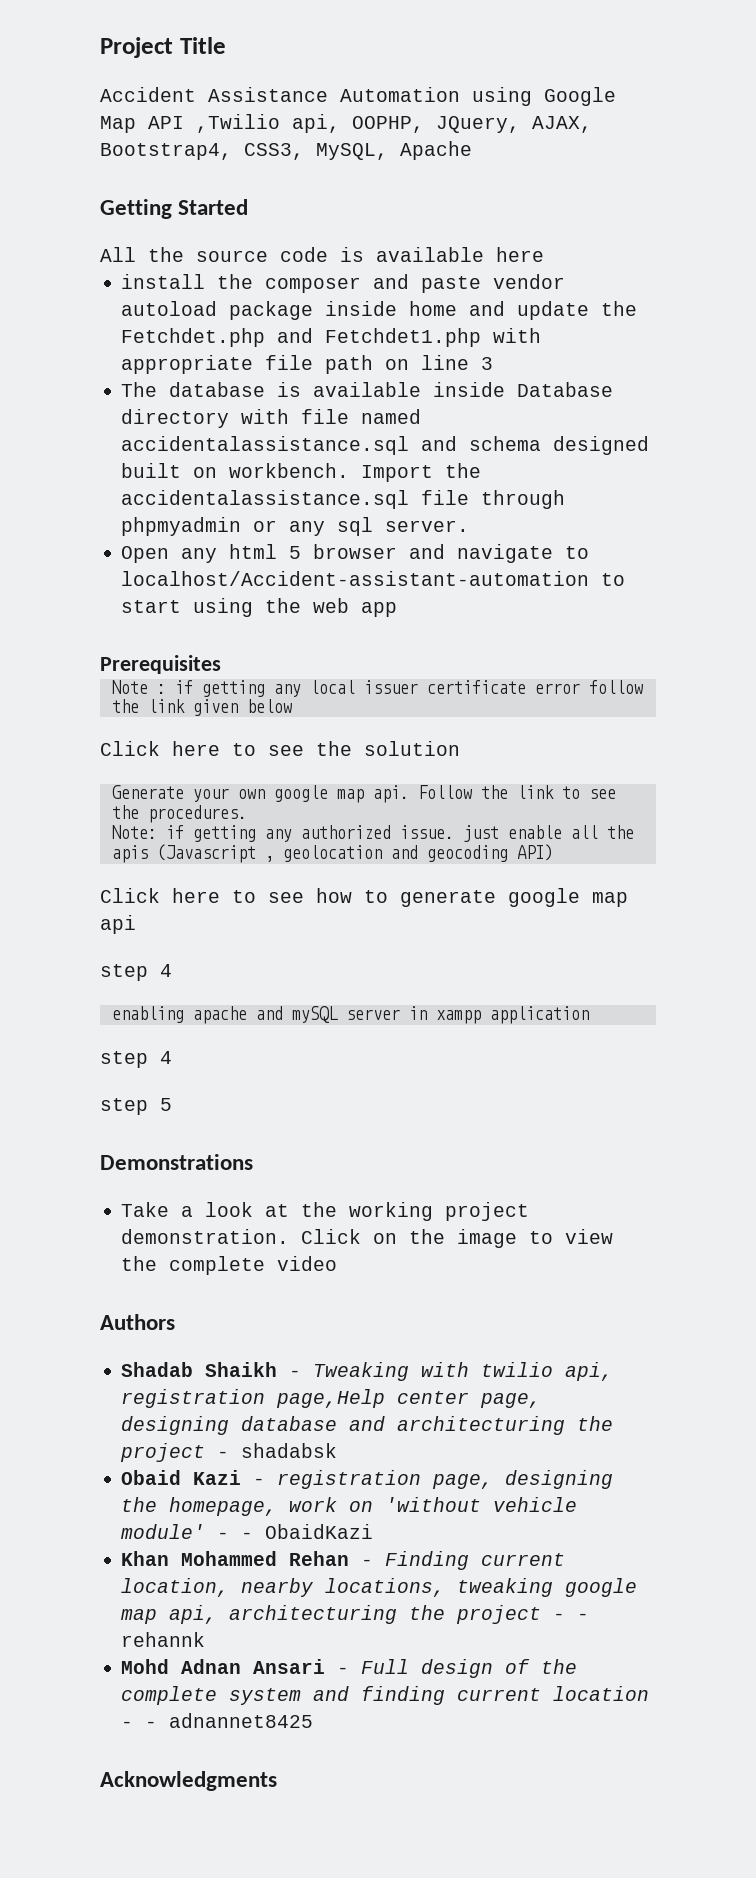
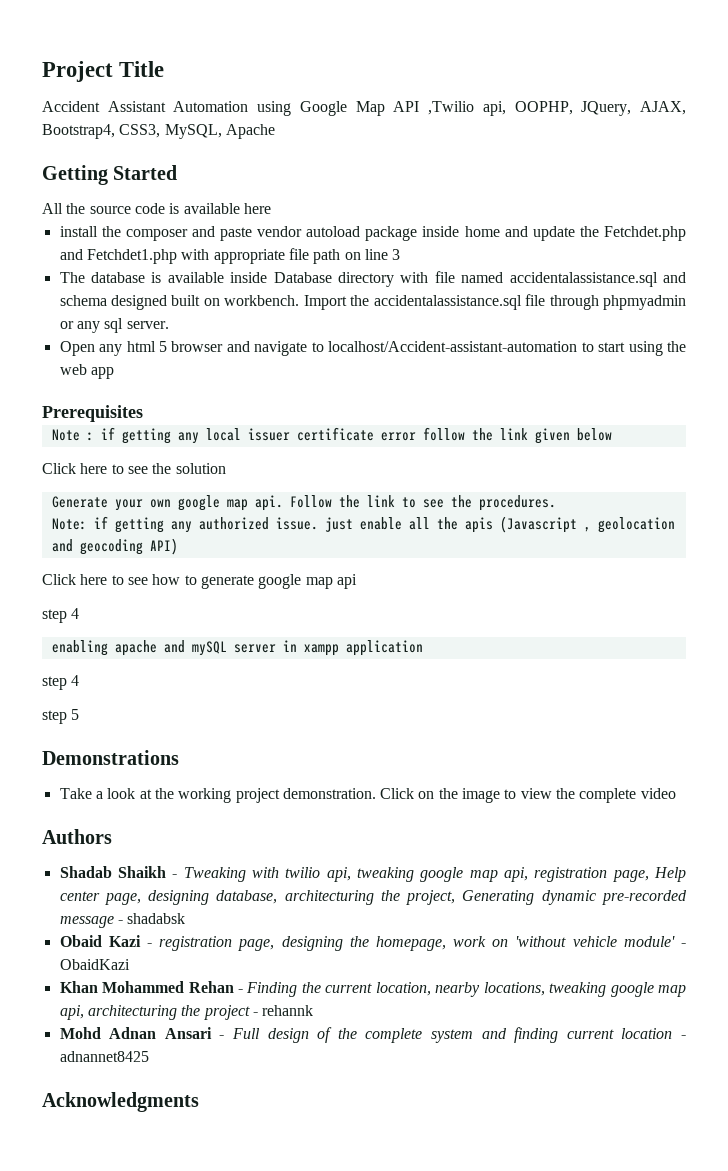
[208,87,328,102] Assistance -> [107,101,166,112] Assistant
[121,1389,542,1408] [121,1416,614,1435] [120,1443,206,1462] registration page,Help center page, designing database and architecturing the project -> [356,867,686,882] [59,890,687,905] [59,916,114,928] tweaking google map api, registration page, Help center page, designing database, architecturing the project, Generating dynamic pre-recorded message
[241,1532,254,1539] - -> (686, 945) none
(470, 1560) none -> [301,982,321,993] the
[577,1613,590,1620] - -> (258, 1014) none
[145,1721,158,1728] - -> (687, 1037) none

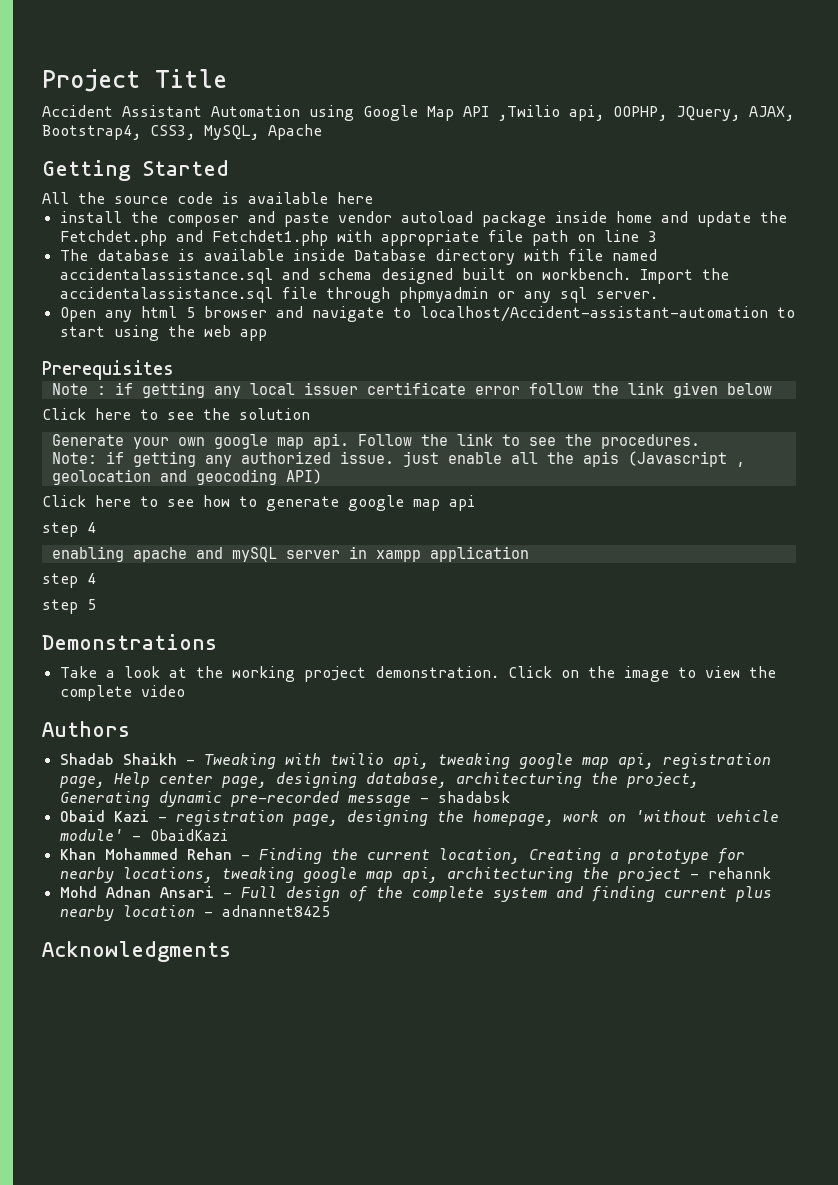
(431, 989) none -> [528,848,745,864] Creating a prototype for
(614, 1034) none -> [735,886,772,902] [59,905,114,921] plus nearby

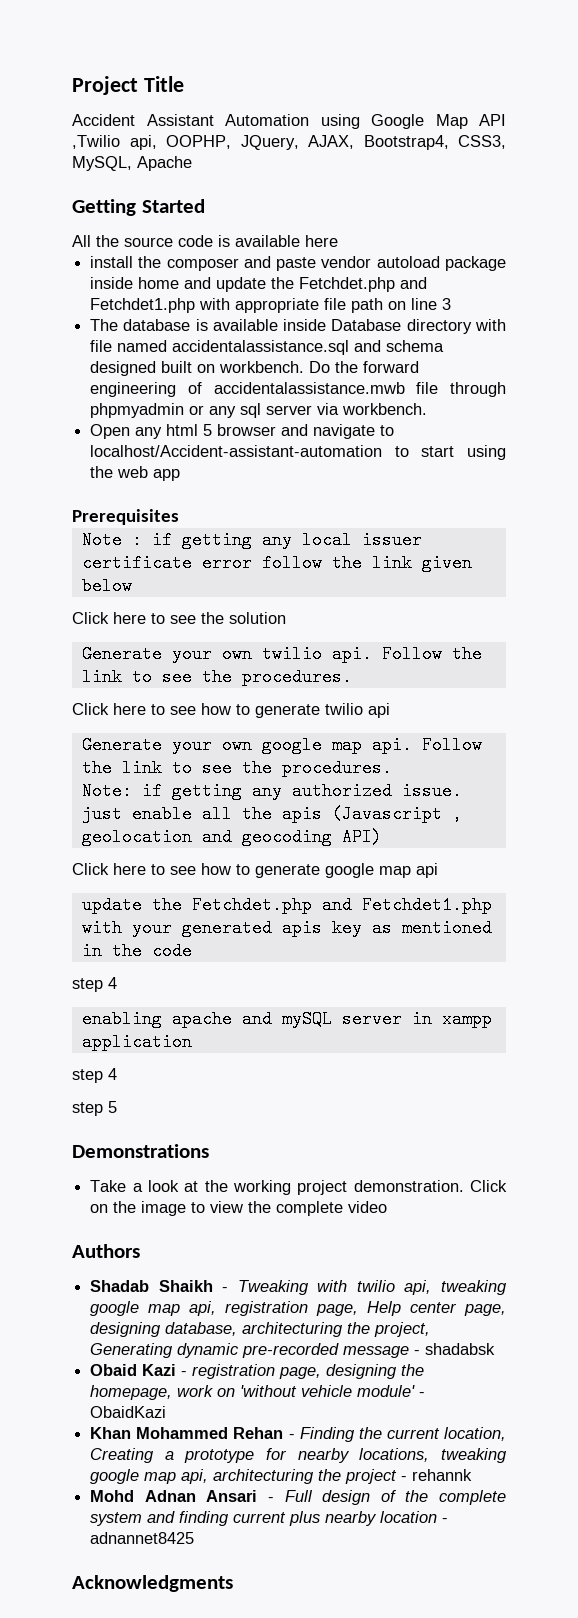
[639,268,729,284] [59,287,273,303] Import the accidentalassistance.sql -> [309,361,420,373] [90,382,405,397] Do the forward engineering of accidentalassistance.mwb
[595,291,658,299] server. -> [266,403,428,415] server via workbench.
(310, 414) none -> [81,645,482,663] [81,668,352,686] [72,703,390,718] // Generate your own twilio api. Follow the link to see the procedures. // Click here to see how to generate twilio api
(475, 503) none -> [81,896,492,914] [81,919,492,937] [81,942,192,960] // update the Fetchdet.php and Fetchdet1.php with your generated apis key as mentioned in the code

